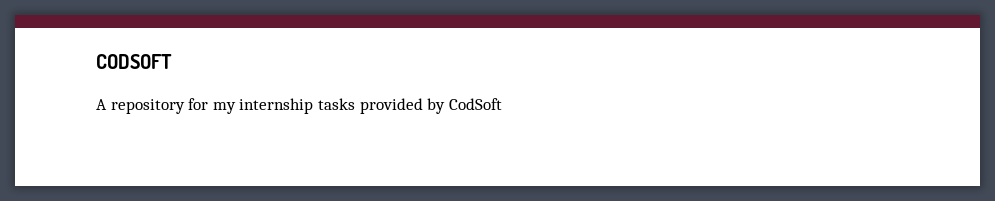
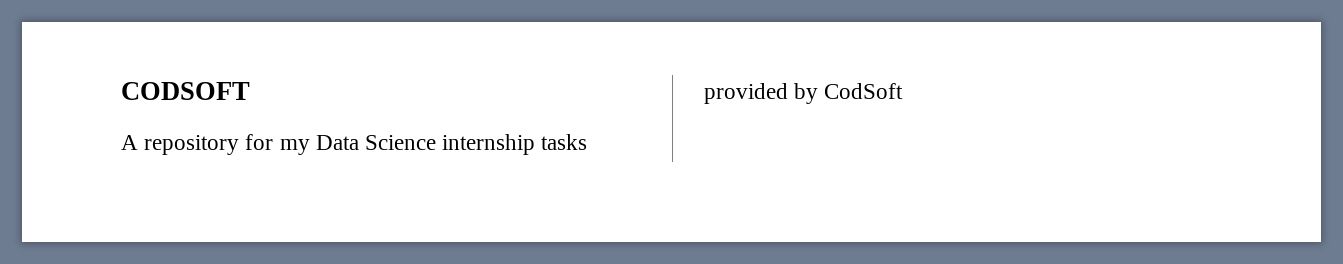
(236, 108) none -> [315,135,437,150] Data Science

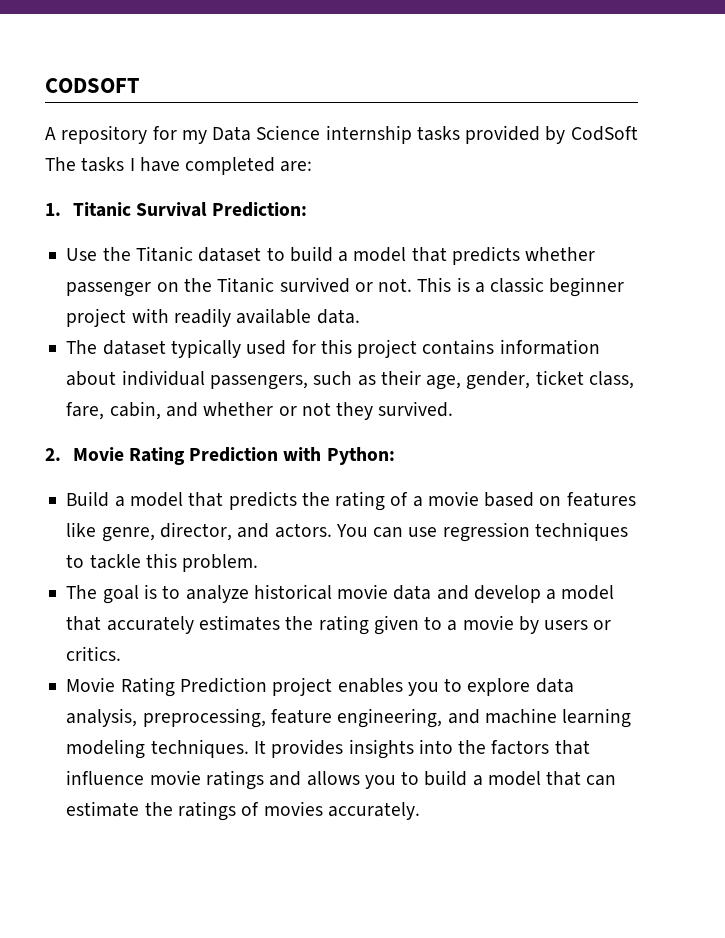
(904, 91) none -> [45,157,313,175] [45,202,308,217] [66,246,596,265] [66,277,625,297] [66,308,360,327] [66,339,600,358] [66,370,634,390] [66,401,454,420] [45,447,395,465] [66,491,636,511] [66,522,628,542] [66,553,259,572] [66,584,615,604] [66,615,612,635] [66,646,122,661] [66,677,574,697] [66,708,632,728] [66,739,590,759] [66,770,617,790] [66,801,420,821] The tasks I have completed are: // 1. Titanic Survival Prediction: // Use the Titanic dataset to build a model that predicts whether passenger on the Titanic survived or not. This is a classic beginner project with readily available data. // The dataset typically used for this project contains information about individual passengers, such as their age, gender, ticket class, fare, cabin, and whether or not they survived. // 2. Movie Rating Prediction with Python: // Build a model that predicts the rating of a movie based on features like genre, director, and actors. You can use regression techniques to tackle this problem. // The goal is to analyze historical movie data and develop a model that accurately estimates the rating given to a movie by users or critics. // Movie Rating Prediction project enables you to explore data analysis, preprocessing, feature engineering, and machine learning modeling techniques. It provides insights into the factors that influence movie ratings and allows you to build a model that can estimate the ratings of movies accurately.

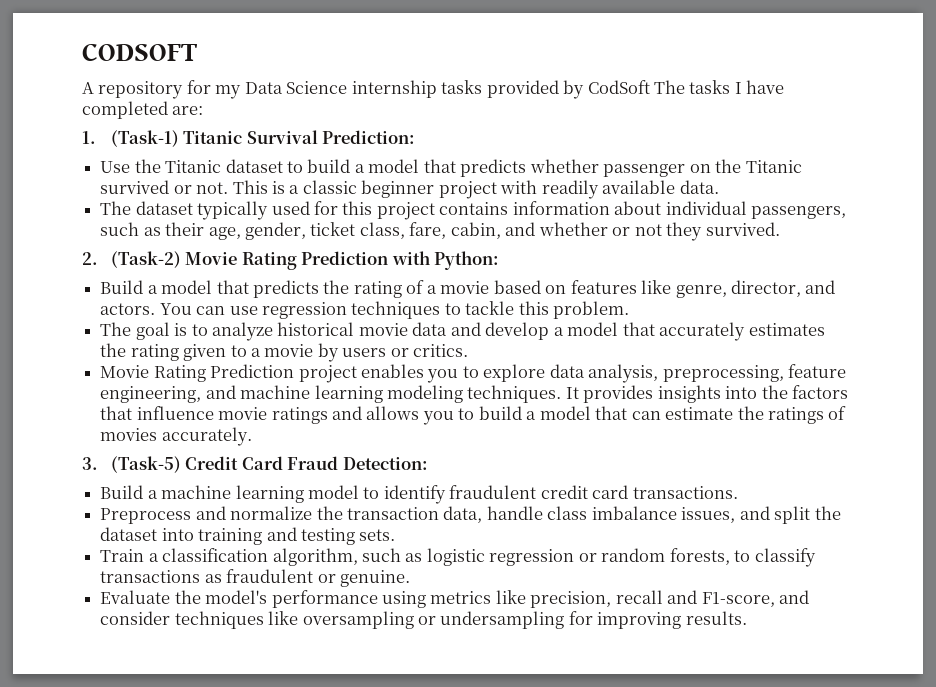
(61, 209) none -> [110,130,179,147] (Task-1)
(61, 454) none -> [110,251,181,268] (Task-2)
(420, 811) none -> [82,456,428,473] [100,485,738,504] [100,506,841,524] [100,527,396,545] [100,548,816,567] [100,569,410,587] [100,590,810,608] [100,611,747,629] // 3. (Task-5) Credit Card Fraud Detection: // Build a machine learning model to identify fraudulent credit card transactions. // Preprocess and normalize the transaction data, handle class imbalance issues, and split the dataset into training and testing sets. // Train a classification algorithm, such as logistic regression or random forests, to classify transactions as fraudulent or genuine. // Evaluate the model's performance using metrics like precision, recall and F1-score, and consider techniques like oversampling or undersampling for improving results.

